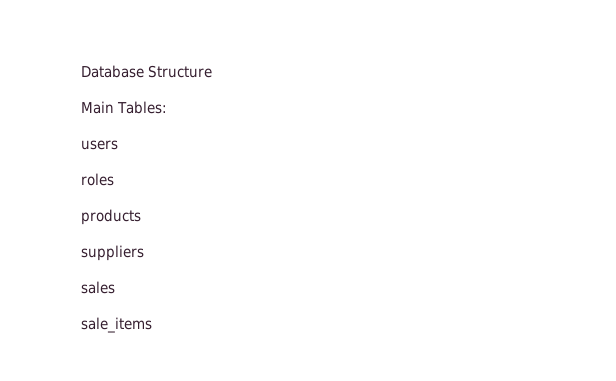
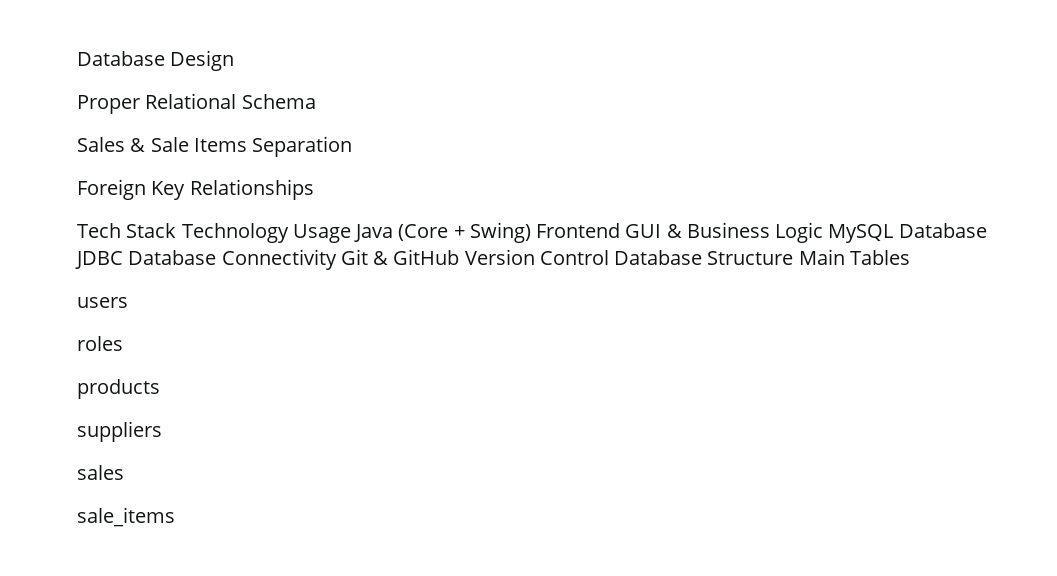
[81,65,144,78] Database -> [77,50,235,71] [77,93,316,114] [77,136,353,157] [77,179,314,200] [77,222,987,243] [75,249,703,270] Database Design // Proper Relational Schema // Sales & Sale Items Separation // Foreign Key Relationships // Tech Stack Technology Usage Java (Core + Swing) Frontend GUI & Business Logic MySQL Database JDBC Database Connectivity Git & GitHub Version Control Database
[81,101,168,114] // Main Tables: -> [798,249,910,265] Main Tables

